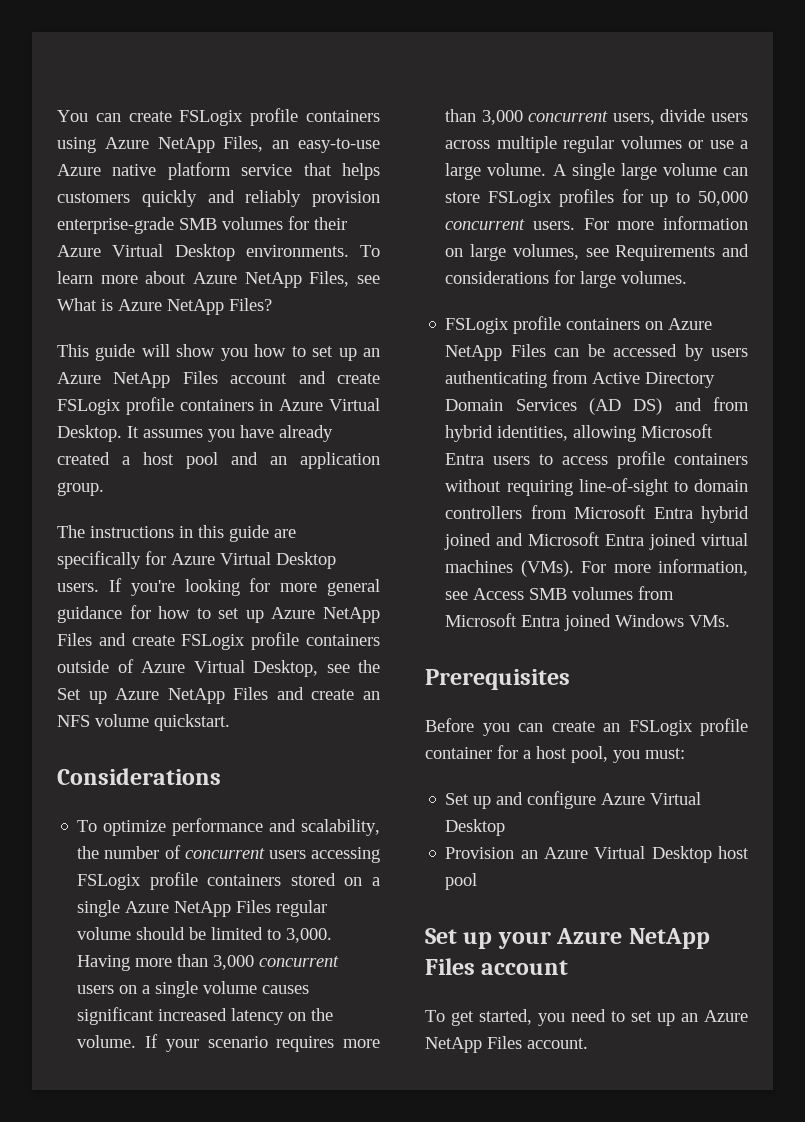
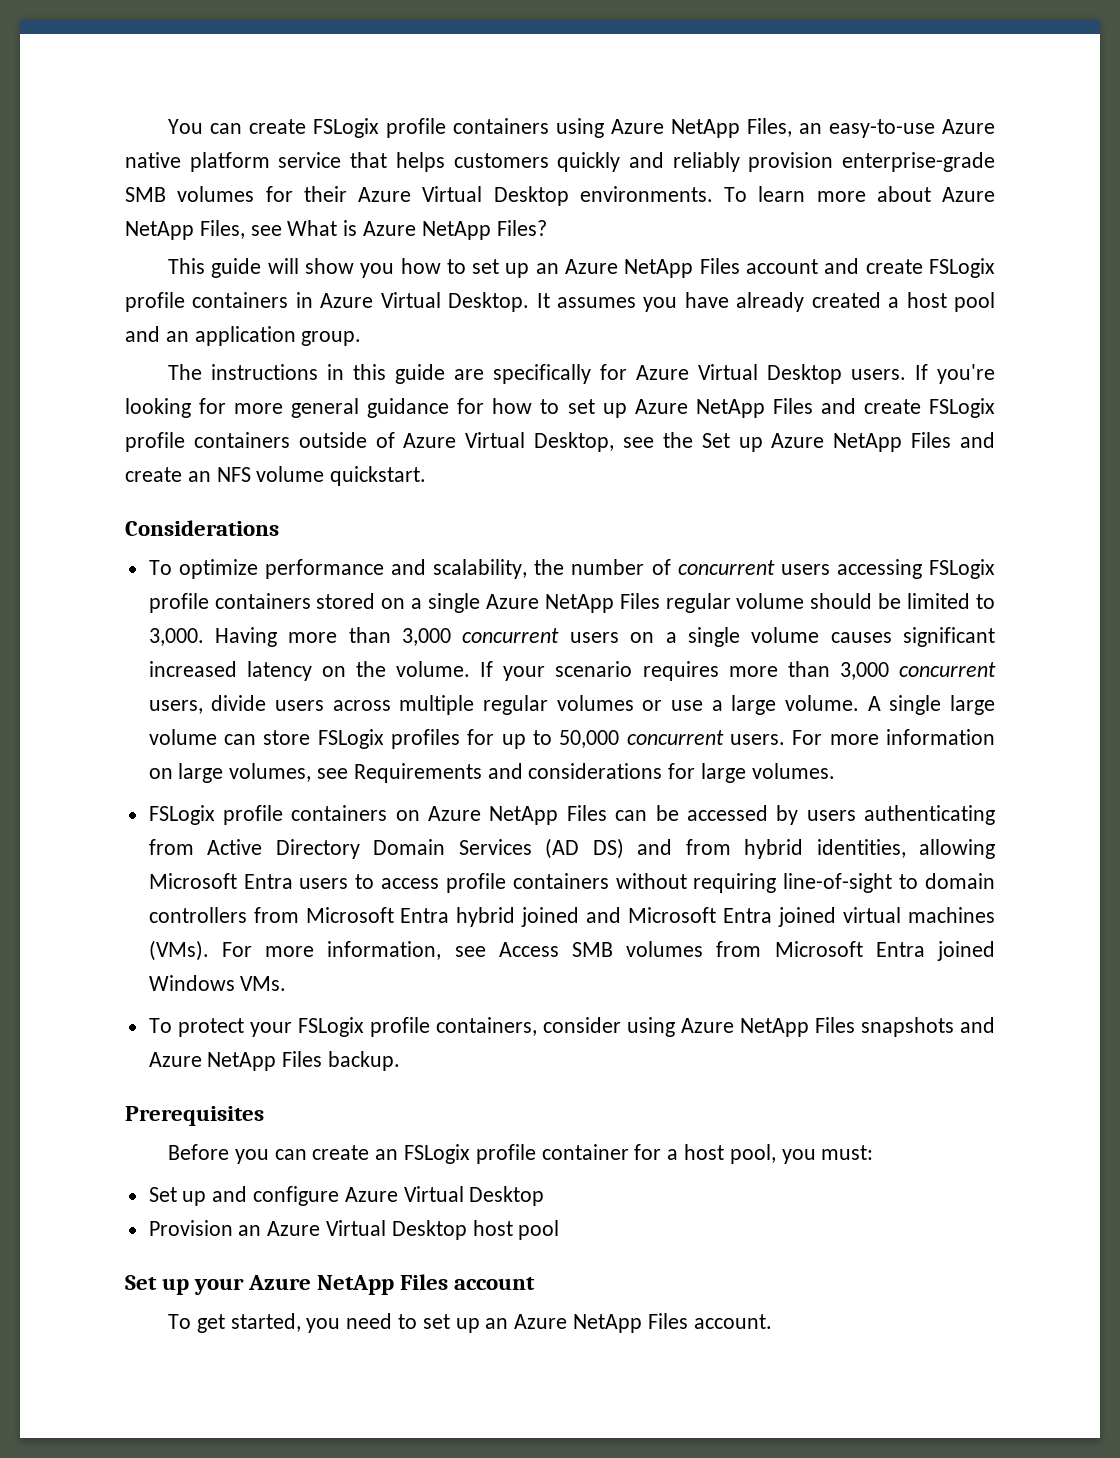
(731, 621) none -> [148,1017,995,1037] [148,1051,401,1071] // To protect your FSLogix profile containers, consider using Azure NetApp Files snapshots and Azure NetApp Files backup.

